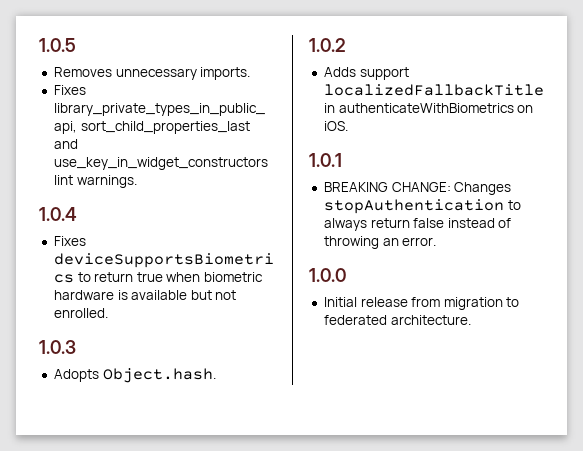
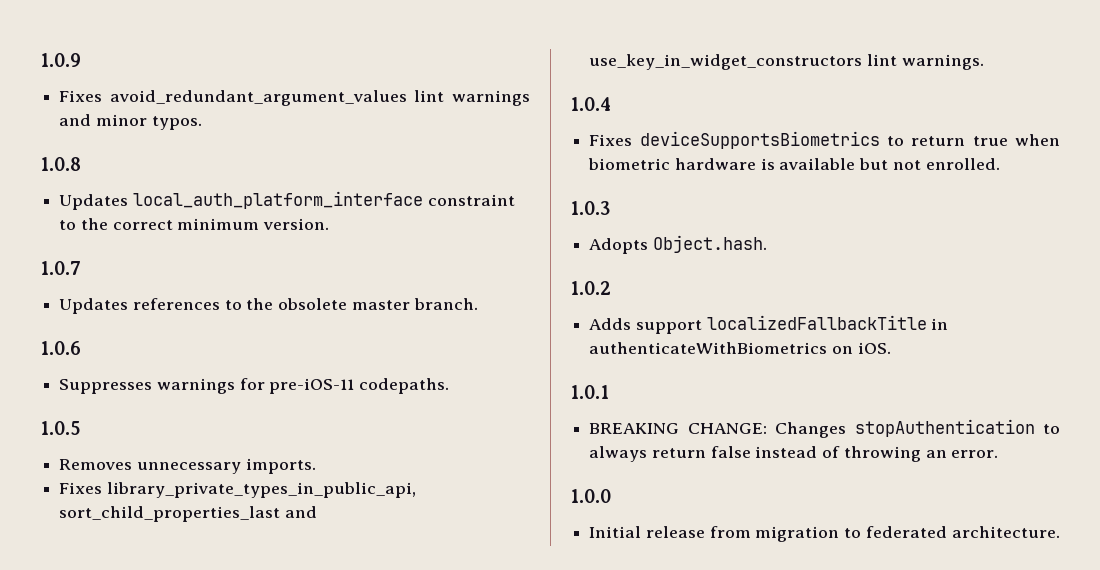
(39, 45) none -> [40,53,81,67] [59,90,530,106] [59,114,202,130] [40,157,81,171] [59,191,515,210] [59,218,330,230] [40,261,81,275] [59,298,478,314] [40,341,81,355] [59,378,450,394] 1.0.9 // Fixes avoid_redundant_argument_values lint warnings and minor typos. // 1.0.8 // Updates local_auth_platform_interface constraint to the correct minimum version. // 1.0.7 // Updates references to the obsolete master branch. // 1.0.6 // Suppresses warnings for pre-iOS-11 codepaths. //

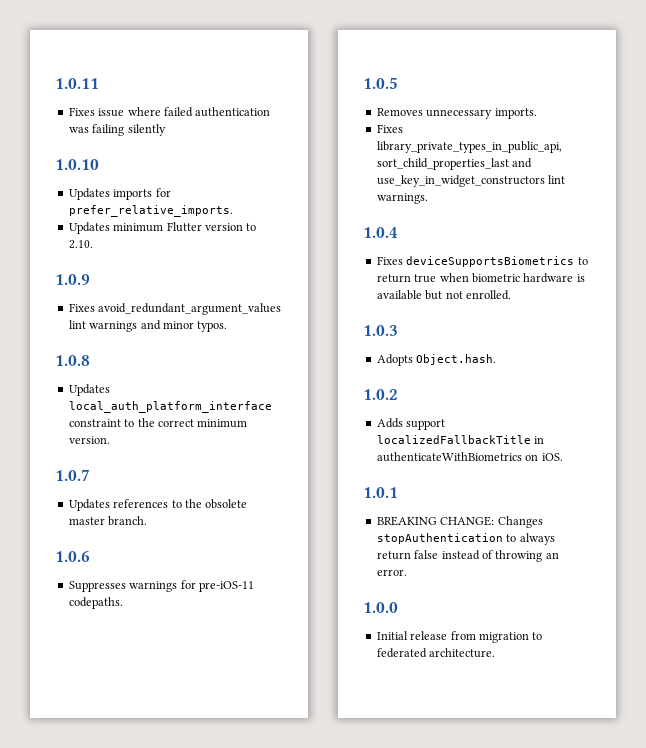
(40, 60) none -> [55,78,99,89] [68,107,271,117] [68,124,166,136] [55,159,99,170] [68,188,171,200] [68,205,233,217] [68,222,257,234] [68,240,93,249] 1.0.11 // Fixes issue where failed authentication was failing silently // 1.0.10 // Updates imports for prefer_relative_imports. // Updates minimum Flutter version to 2.10. //

